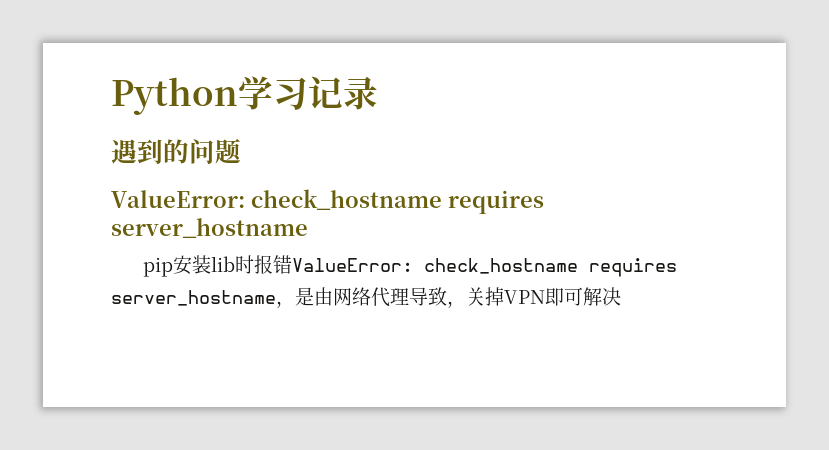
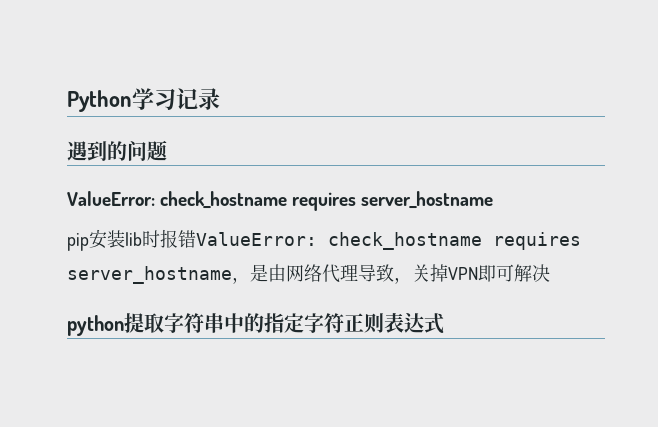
(621, 296) none -> [67,313,444,336] // python提取字符串中的指定字符正则表达式

